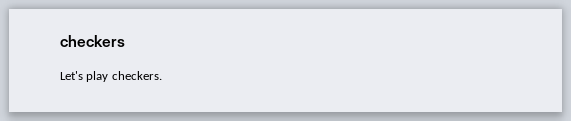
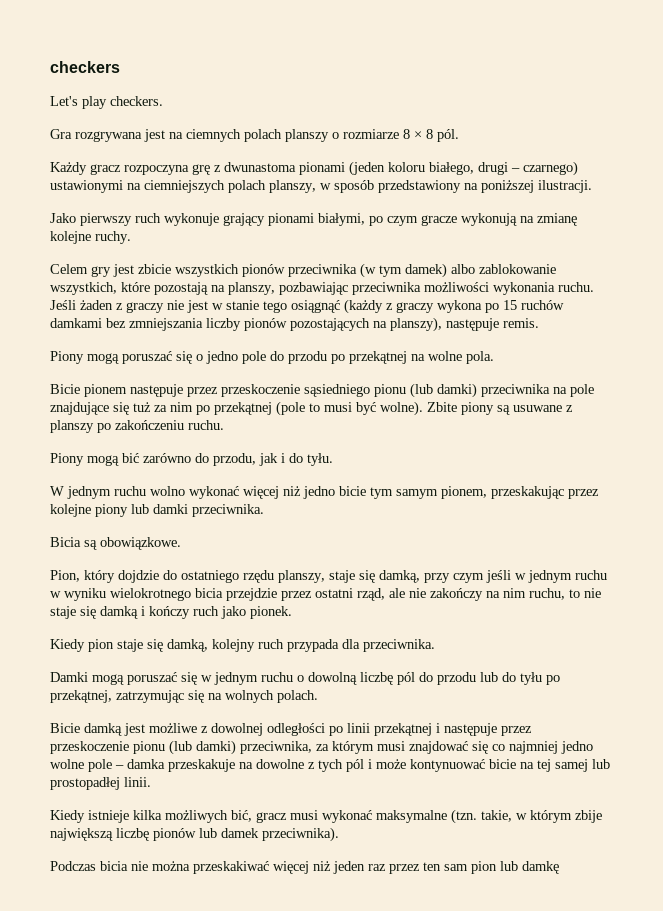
(162, 75) none -> [50,129,459,142] [50,161,578,176] [50,180,592,193] [50,213,577,226] [50,231,131,244] [50,263,556,278] [50,282,594,295] [50,299,564,314] [50,317,539,332] [50,351,494,364] [50,383,594,398] [50,401,573,416] [50,420,224,433] [50,453,333,466] [50,486,599,499] [50,504,264,517] [50,537,181,550] [50,570,607,583] [50,588,601,601] [50,606,292,619] [50,639,435,652] [50,672,560,685] [50,690,318,703] [50,723,532,736] [50,740,593,755] [50,759,610,772] [50,777,151,790] [50,809,602,824] [50,827,339,842] [50,861,559,874] // Gra rozgrywana jest na ciemnych polach planszy o rozmiarze 8 × 8 pól. // Każdy gracz rozpoczyna grę z dwunastoma pionami (jeden koloru białego, drugi – czarnego) ustawionymi na ciemniejszych polach planszy, w sposób przedstawiony na poniższej ilustracji. // Jako pierwszy ruch wykonuje grający pionami białymi, po czym gracze wykonują na zmianę kolejne ruchy. // Celem gry jest zbicie wszystkich pionów przeciwnika (w tym damek) albo zablokowanie wszystkich, które pozostają na planszy, pozbawiając przeciwnika możliwości wykonania ruchu. Jeśli żaden z graczy nie jest w stanie tego osiągnąć (każdy z graczy wykona po 15 ruchów damkami bez zmniejszania liczby pionów pozostających na planszy), następuje remis. // Piony mogą poruszać się o jedno pole do przodu po przekątnej na wolne pola. // Bicie pionem następuje przez przeskoczenie sąsiedniego pionu (lub damki) przeciwnika na pole znajdujące się tuż za nim po przekątnej (pole to musi być wolne). Zbite piony są usuwane z planszy po zakończeniu ruchu. // Piony mogą bić zarówno do przodu, jak i do tyłu. // W jednym ruchu wolno wykonać więcej niż jedno bicie tym samym pionem, przeskakując przez kolejne piony lub damki przeciwnika. // Bicia są obowiązkowe. // Pion, który dojdzie do ostatniego rzędu planszy, staje się damką, przy czym jeśli w jednym ruchu w wyniku wielokrotnego bicia przejdzie przez ostatni rząd, ale nie zakończy na nim ruchu, to nie staje się damką i kończy ruch jako pionek. // Kiedy pion staje się damką, kolejny ruch przypada dla przeciwnika. // Damki mogą poruszać się w jednym ruchu o dowolną liczbę pól do przodu lub do tyłu po przekątnej, zatrzymując się na wolnych polach. // Bicie damką jest możliwe z dowolnej odległości po linii przekątnej i następuje przez przeskoczenie pionu (lub damki) przeciwnika, za którym musi znajdować się co najmniej jedno wolne pole – damka przeskakuje na dowolne z tych pól i może kontynuować bicie na tej samej lub prostopadłej linii. // Kiedy istnieje kilka możliwych bić, gracz musi wykonać maksymalne (tzn. takie, w którym zbije największą liczbę pionów lub damek przeciwnika). // Podczas bicia nie można przeskakiwać więcej niż jeden raz przez ten sam pion lub damkę

